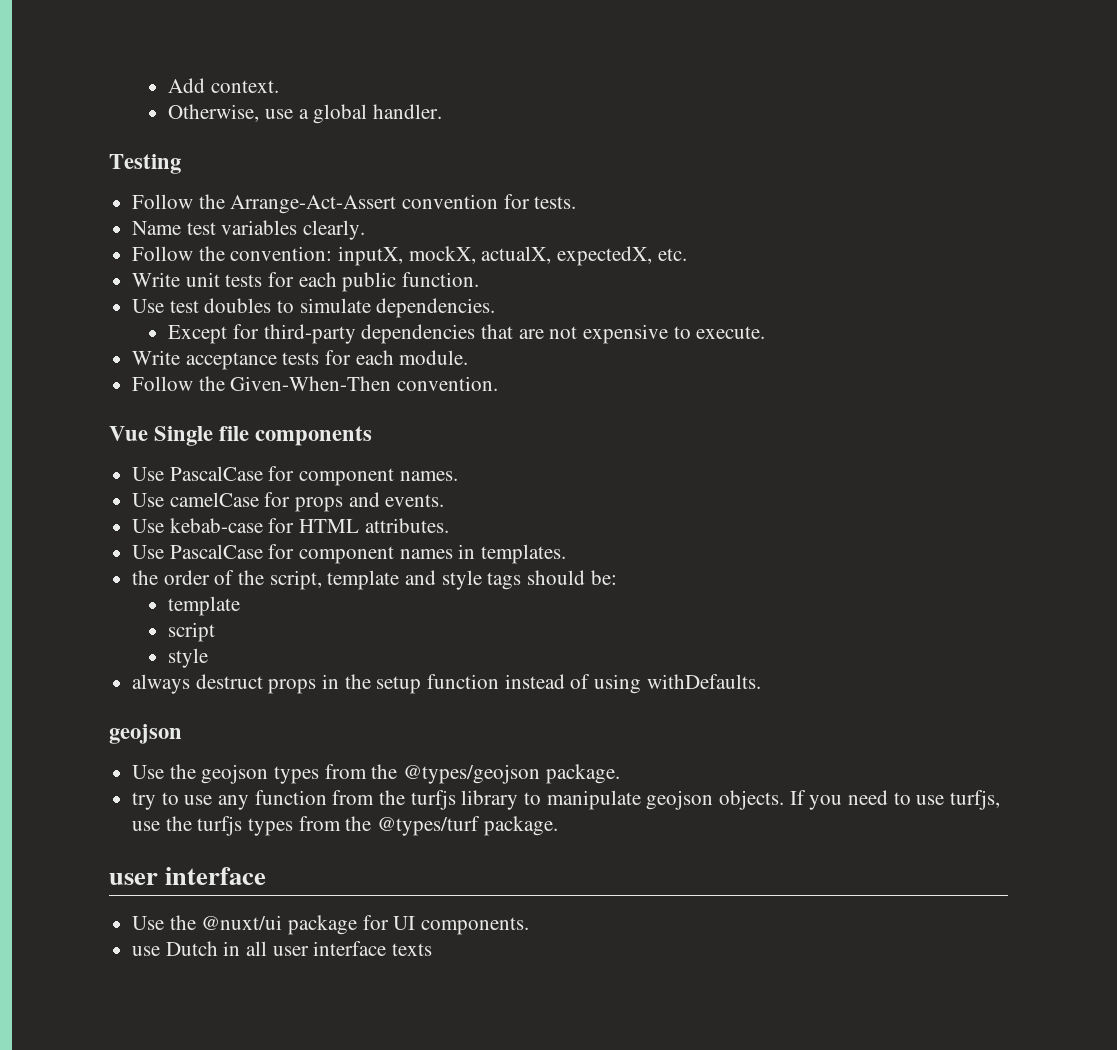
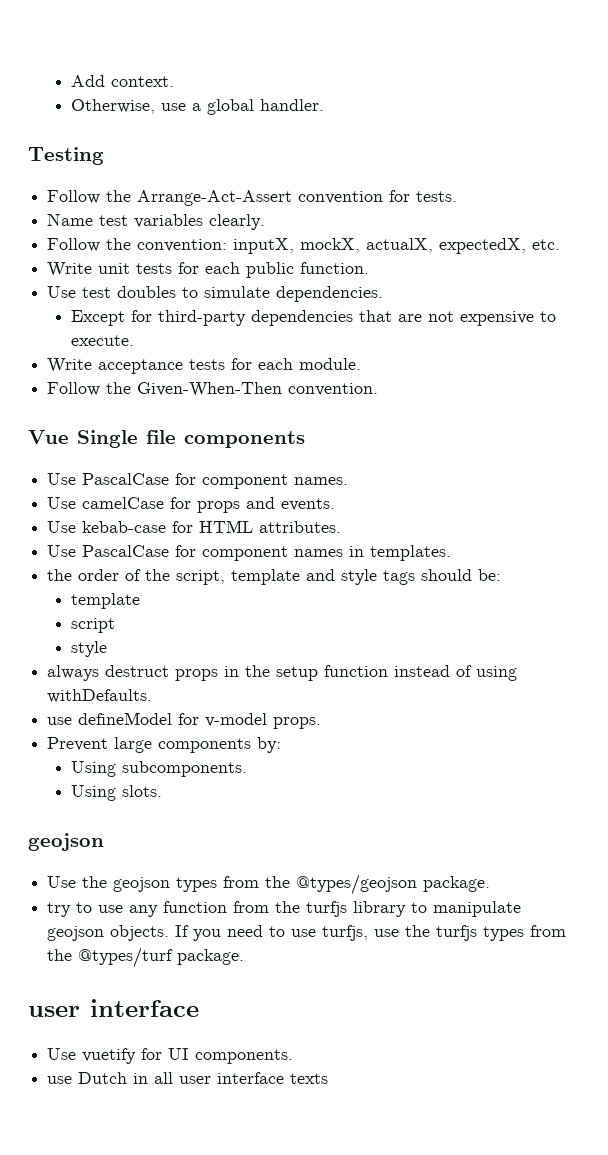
(761, 681) none -> [47,712,322,729] [47,737,282,753] [71,761,248,777] [71,785,163,801] // use defineModel for v-model props. // Prevent large components by: // Using subcomponents. // Using slots.
[169,915,358,935] the @nuxt/ui package -> [82,1048,137,1064] vuetify

